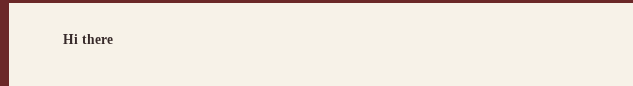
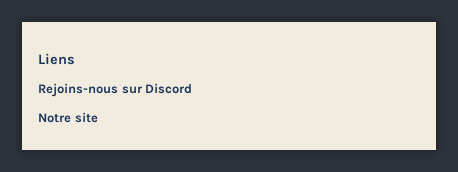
[63,34,113,44] Hi there -> [38,53,75,65] [38,83,193,97] [38,112,98,123] Liens // Rejoins-nous sur Discord // Notre site

